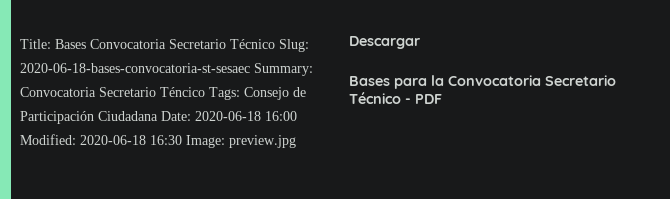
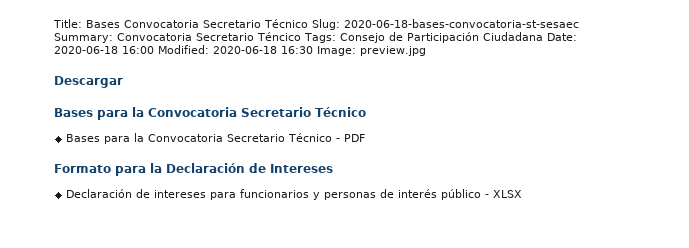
[405,94,442,104] - PDF -> [66,133,366,144] [54,163,333,176] [66,189,523,200] // Bases para la Convocatoria Secretario Técnico - PDF // Formato para la Declaración de Intereses // Declaración de intereses para funcionarios y personas de interés público - XLSX

